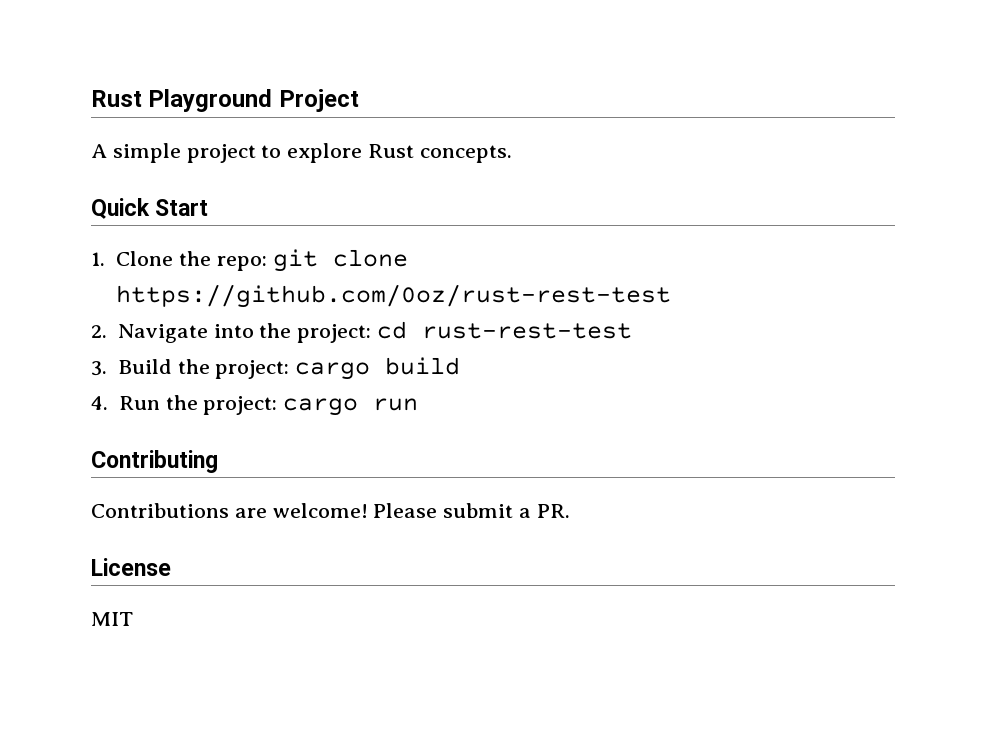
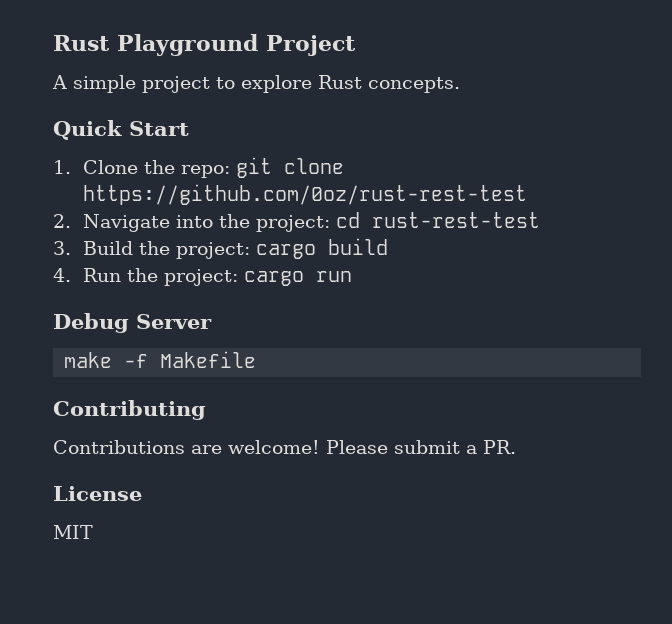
(419, 404) none -> [53,313,212,333] [64,351,257,368] // Debug Server // make -f Makefile

